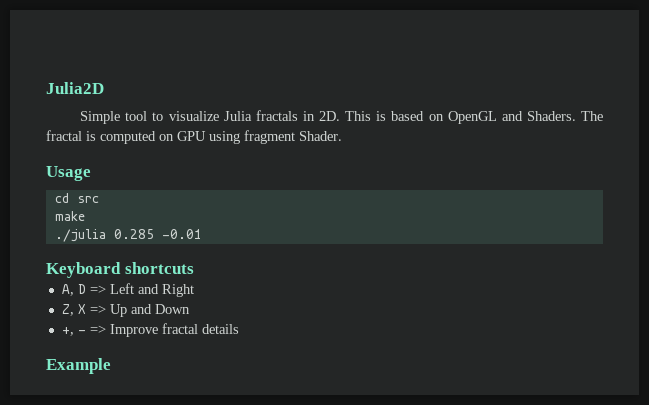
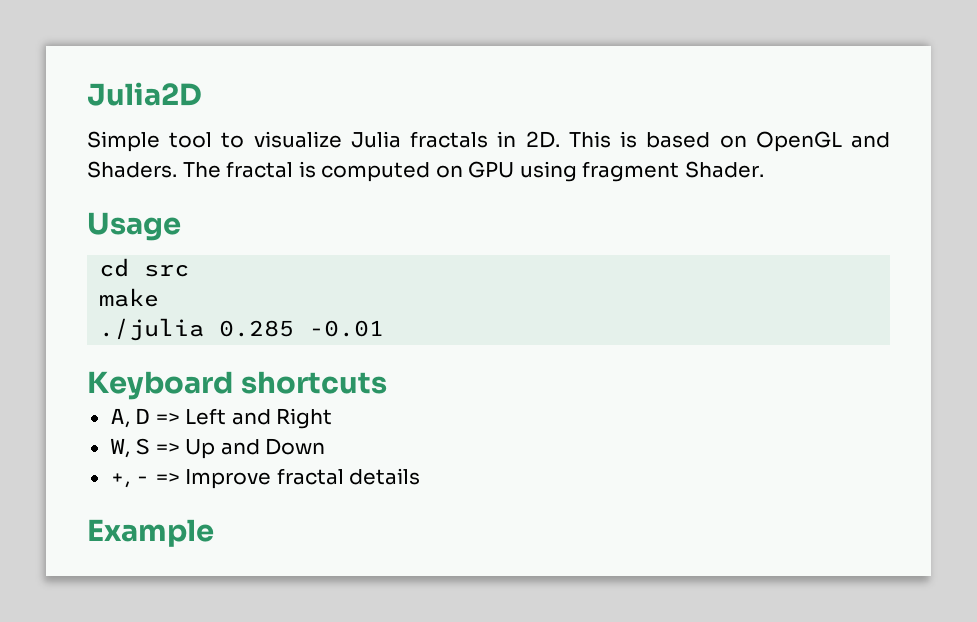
[61,304,86,316] Z, X -> [109,438,151,458] W, S

